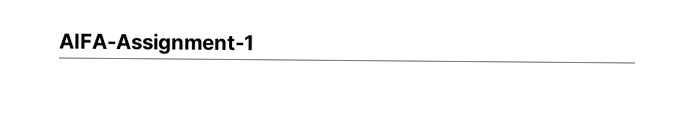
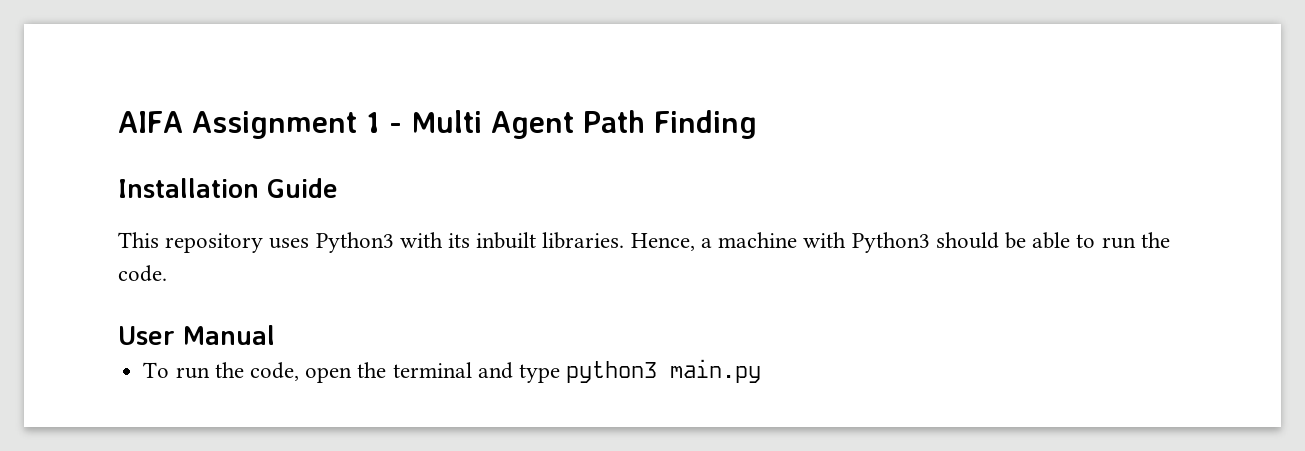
[59,32,255,56] AIFA-Assignment-1 -> [118,110,757,139] [118,178,338,198] [118,232,1170,253] [118,265,167,282] [118,325,275,345] [143,359,762,383] AIFA Assignment 1 - Multi Agent Path Finding // Installation Guide // This repository uses Python3 with its inbuilt libraries. Hence, a machine with Python3 should be able to run the code. // User Manual // To run the code, open the terminal and type python3 main.py

